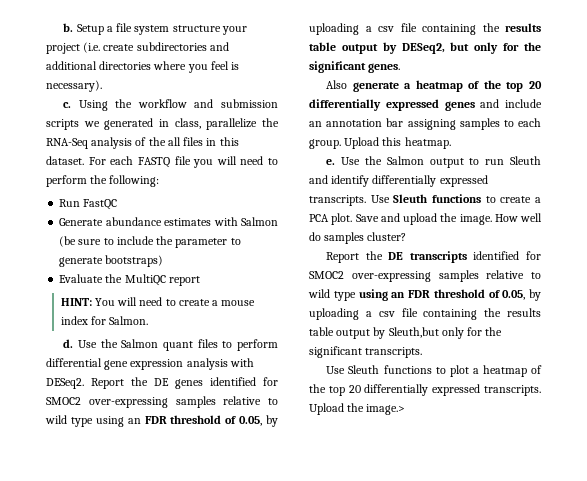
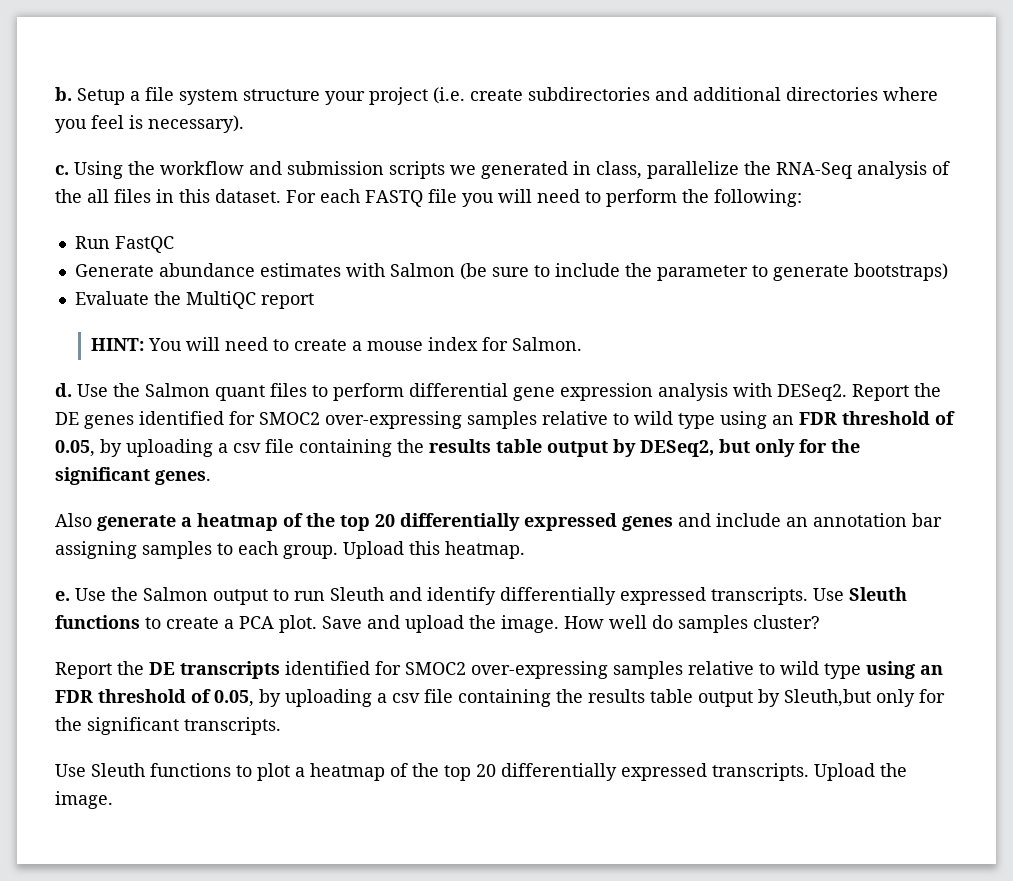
[366,404,406,415] image.> -> [55,791,113,809] image.

